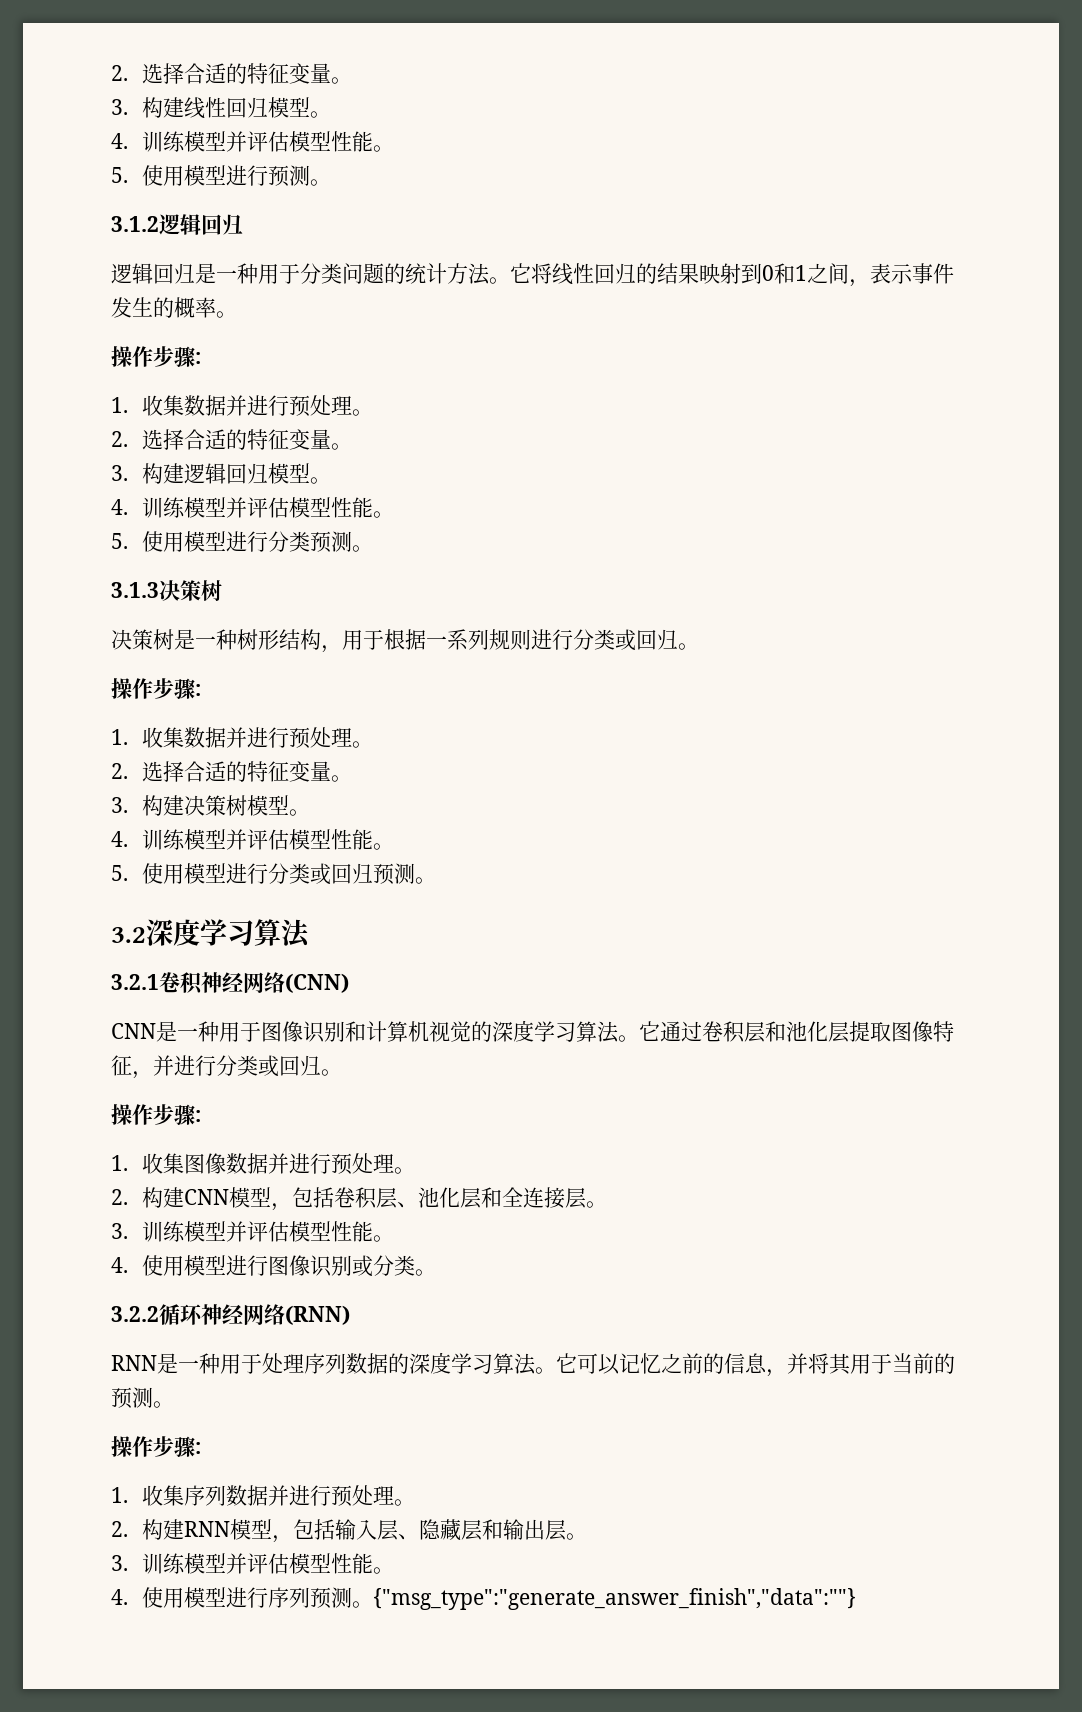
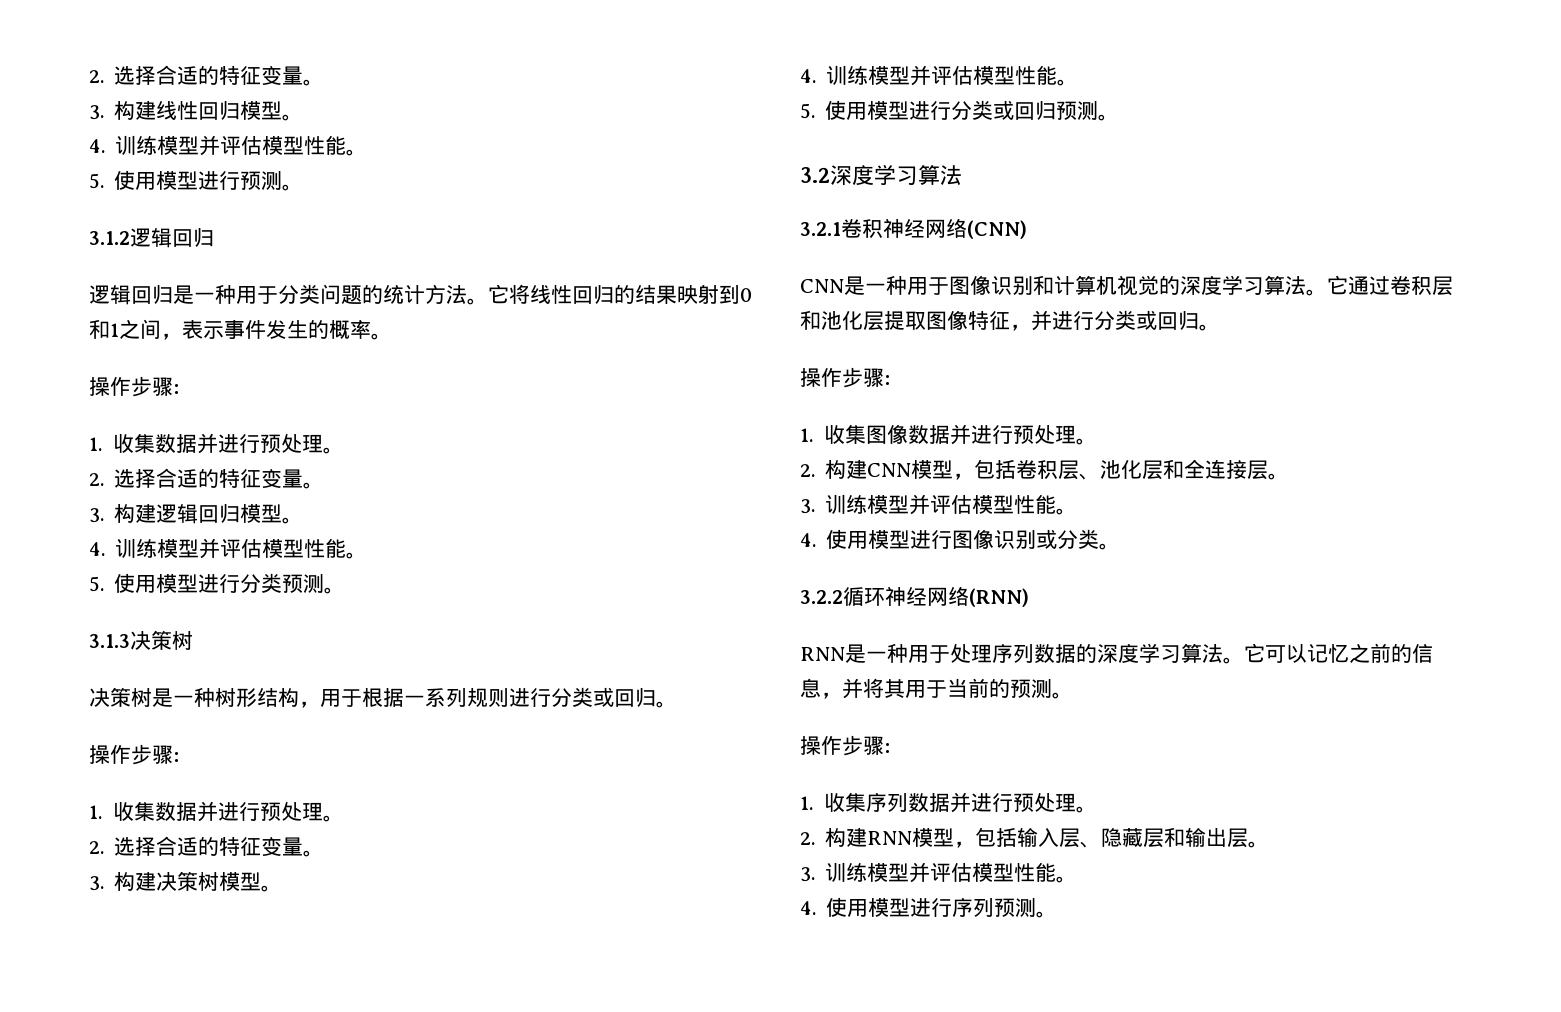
[372,1588,856,1610] {"msg_type":"generate_answer_finish","data":""} -> (1058, 914) none

